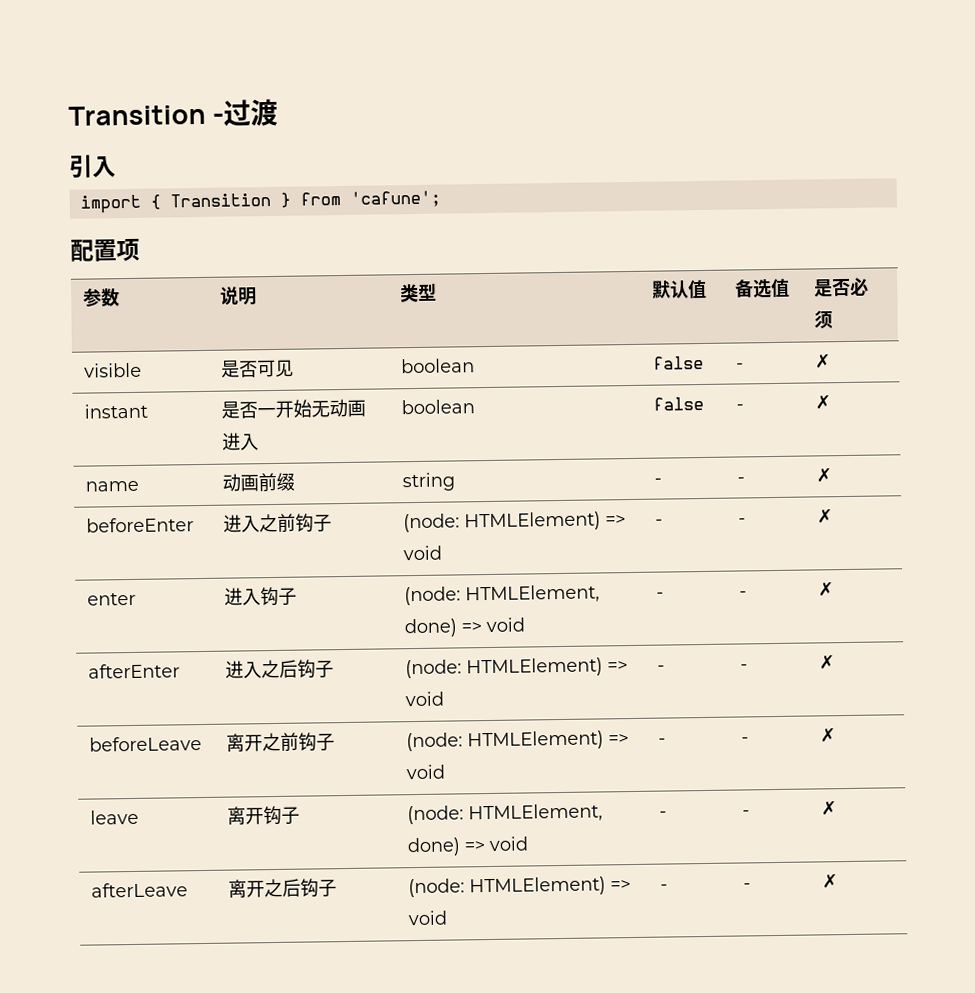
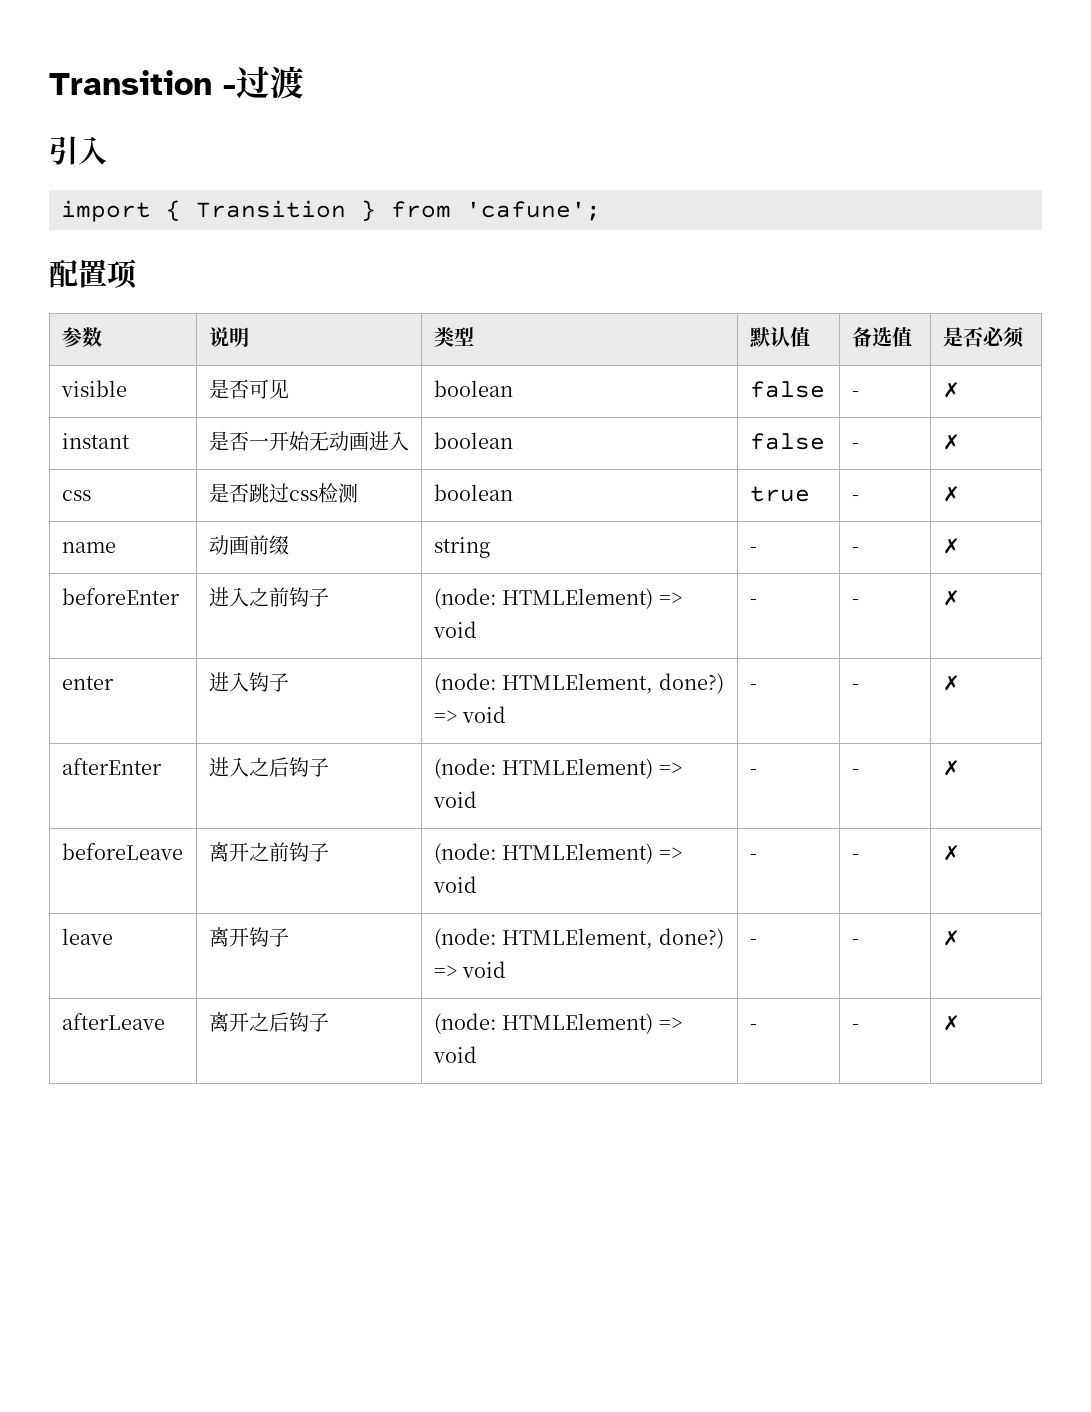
(832, 402) none -> [61,490,91,501] [208,483,358,503] [433,484,513,501] [749,486,810,502] [851,495,859,501] [942,486,960,502] // css | 是否跳过css检测 | boolean | true | - | ✗
[404,618,458,638] done) -> [658,673,724,694] done?)
[407,837,462,857] done) -> [658,928,724,949] done?)

